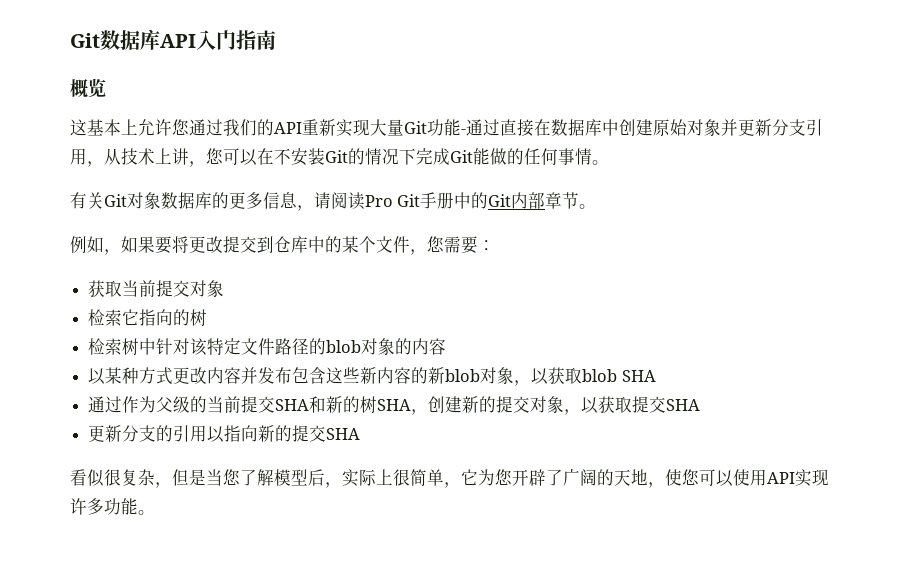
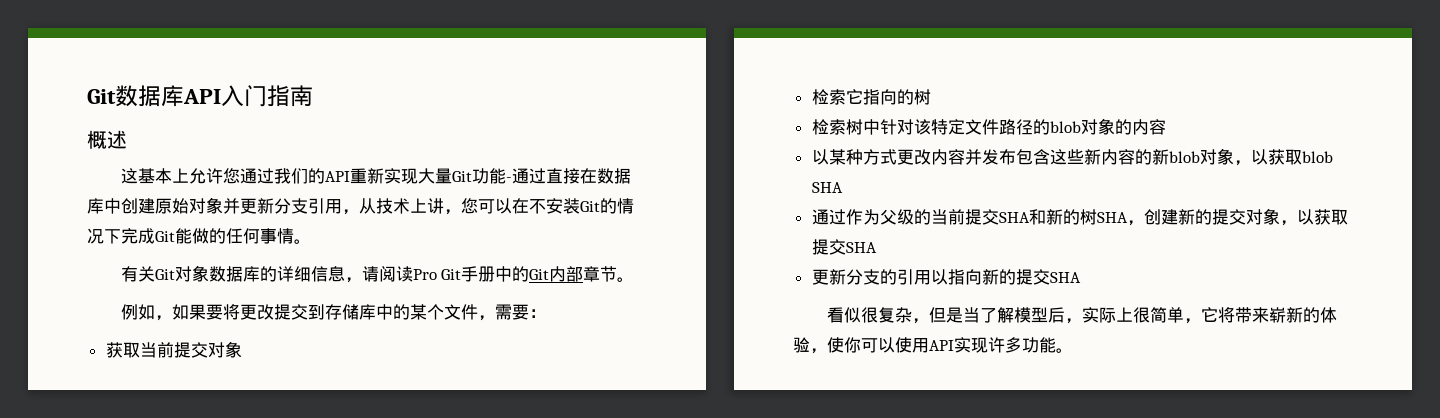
[88,78,106,97] 览 -> [107,130,127,149] 述
[229,192,263,209] 更多 -> [276,266,311,282] 详细
[274,236,291,253] 仓 -> [324,304,359,320] 存储
[427,236,444,252] 您 -> (495, 318) none
[223,469,240,485] 您 -> (980, 315) none
[478,469,699,488] 为您开辟了广阔的天地，使您 -> [1217,307,1337,323] [793,337,861,354] 将带来崭新的体验，使你

